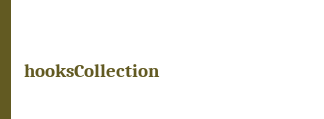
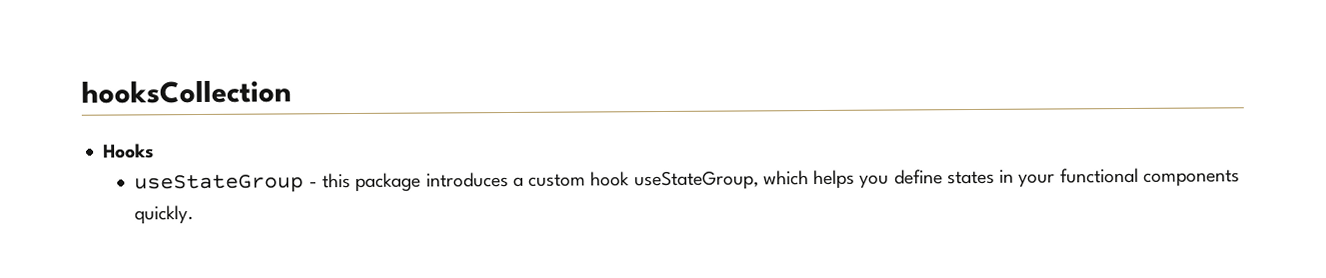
(160, 70) none -> [103,143,155,159] [134,167,1240,194] [134,205,195,225] // Hooks // useStateGroup - this package introduces a custom hook useStateGroup, which helps you define states in your functional components quickly.

